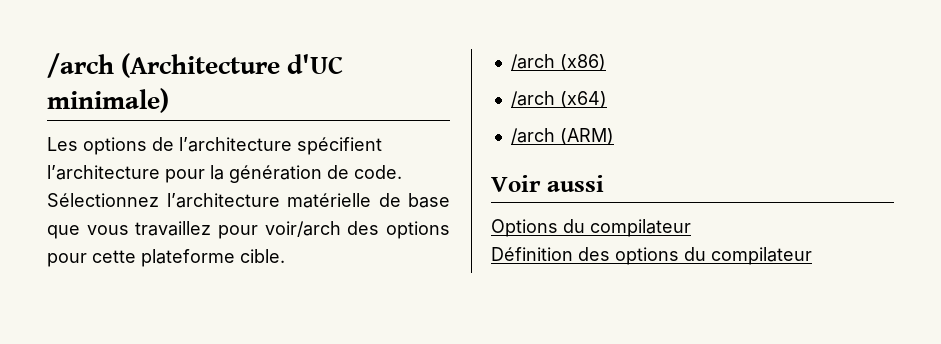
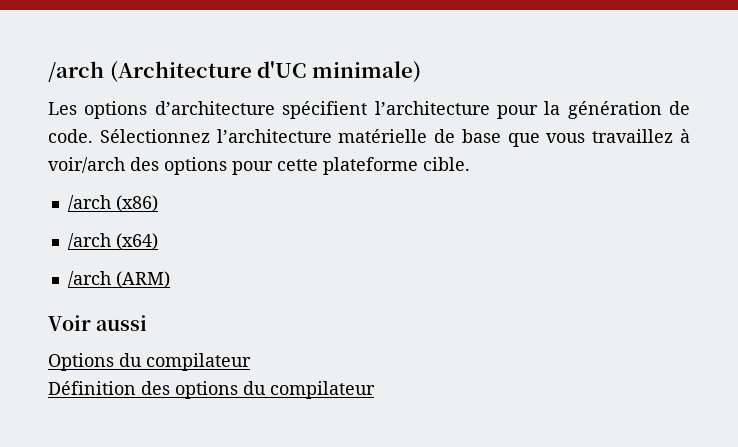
[152,137,292,152] de l’architecture -> [154,101,275,115] d’architecture
[217,225,258,239] pour -> [680,129,690,143] à

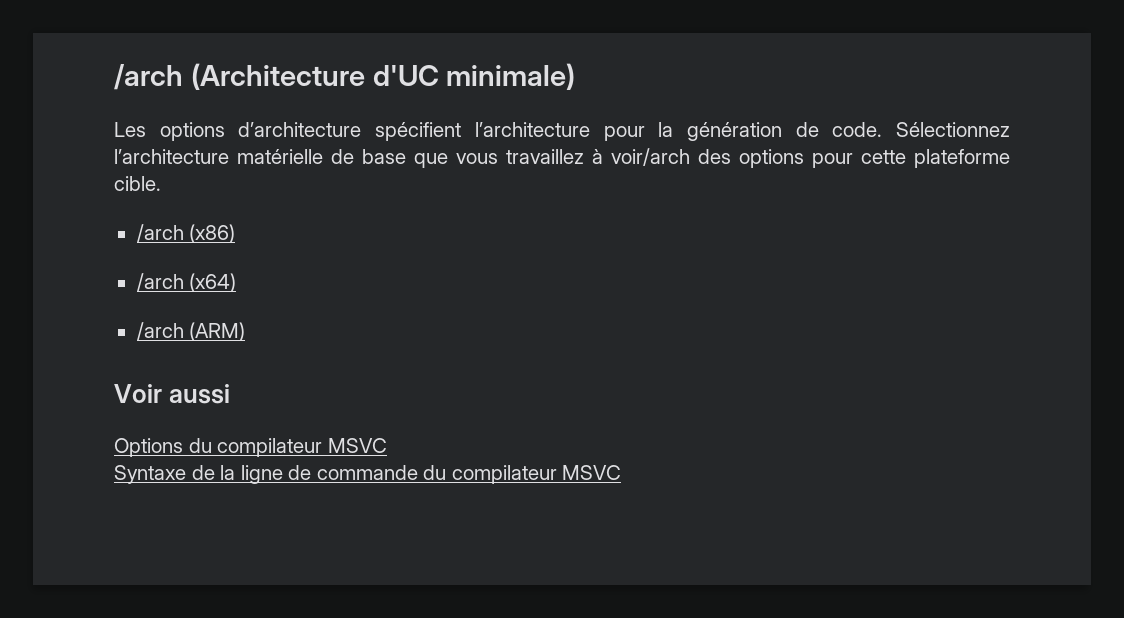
[48,381,375,399] // Définition des options du compilateur -> [327,438,387,453] [114,465,622,484] MSVC // Syntaxe de la ligne de commande du compilateur MSVC

